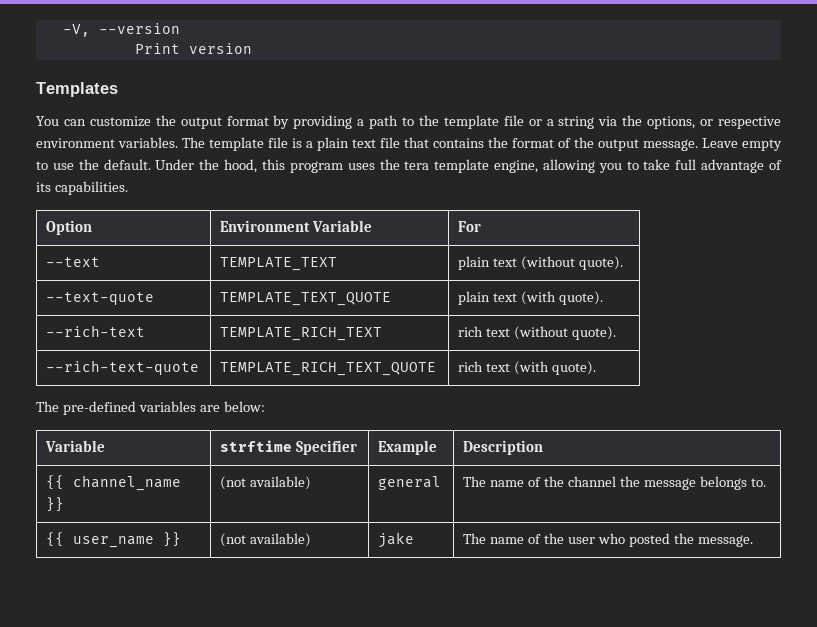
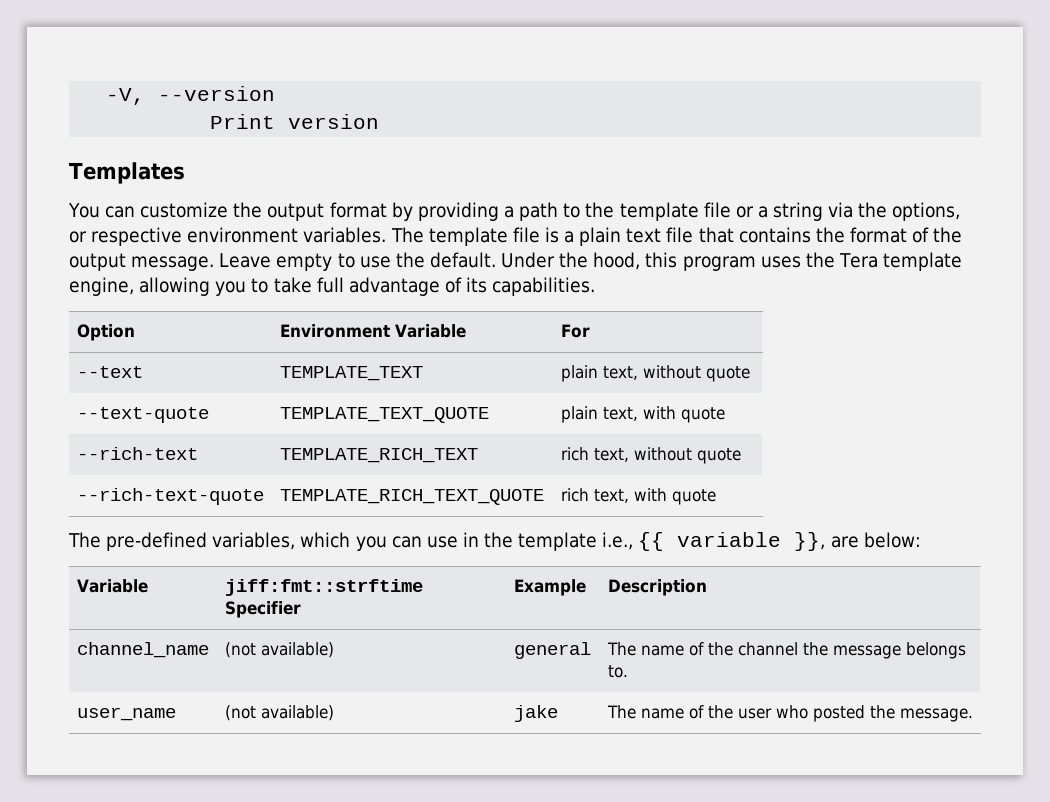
[404,161,430,170] tera -> [838,253,878,268] Tera
[493,256,624,270] text (without quote). -> [602,365,750,382] text, without quote
[493,291,604,305] text (with quote). -> [602,406,725,423] text, with quote
[486,326,617,340] text (without quote). -> [593,447,741,464] text, without quote
[486,361,597,375] text (with quote). -> [593,488,716,505] text, with quote
[138,401,196,412] variables -> [212,532,826,551] variables, which you can use in the template i.e., {{ variable }},
[220,440,293,452] strftime -> [224,579,423,596] jiff:fmt::strftime
[46,475,65,490] {{ -> (707, 587) none
[46,497,65,512] }} -> (209, 650) none
[46,532,65,547] {{ -> (628, 671) none
[163,532,182,547] }} -> (176, 714) none

